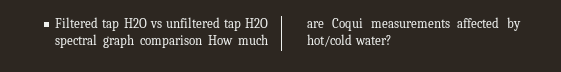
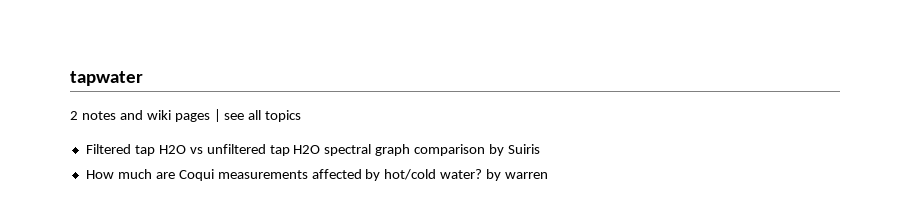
(55, 22) none -> [70,71,143,86] [70,109,302,122] tapwater // 2 notes and wiki pages | see all topics //
(203, 41) none -> [489,144,541,156] by Suiris //
(391, 40) none -> [486,169,549,181] by warren

